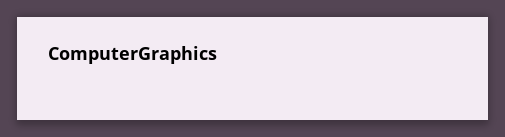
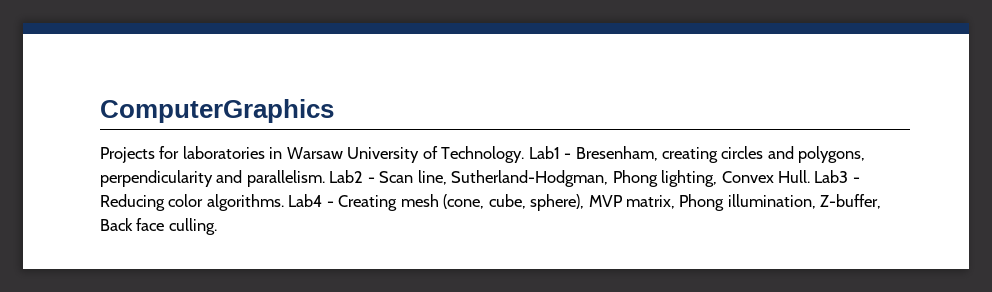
(217, 55) none -> [100,146,866,163] [100,170,860,187] [100,194,882,211] [100,218,217,235] // Projects for laboratories in Warsaw University of Technology. Lab1 - Bresenham, creating circles and polygons, perpendicularity and parallelism. Lab2 - Scan line, Sutherland-Hodgman, Phong lighting, Convex Hull. Lab3 - Reducing color algorithms. Lab4 - Creating mesh (cone, cube, sphere), MVP matrix, Phong illumination, Z-buffer, Back face culling.

